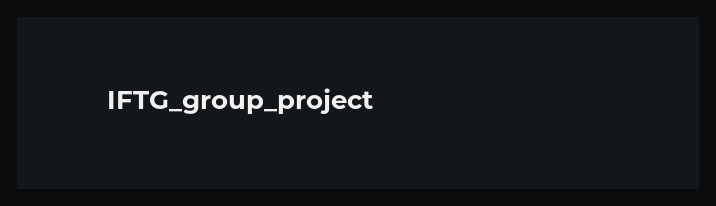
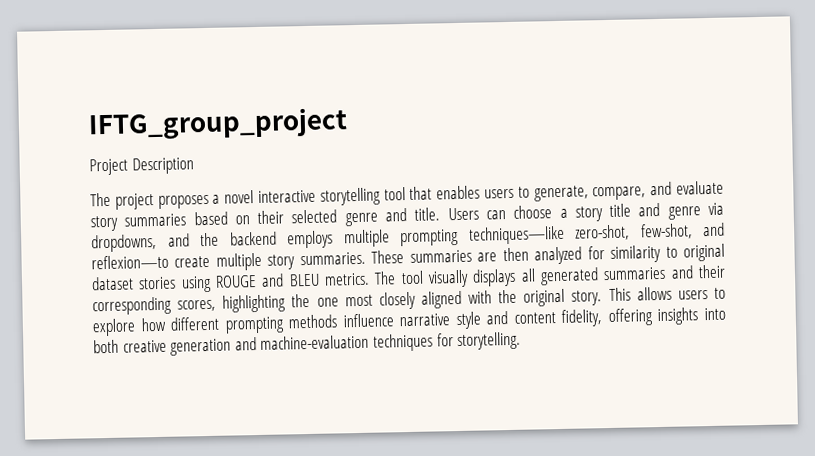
(373, 101) none -> [89,157,194,176] [90,180,724,210] [90,202,724,232] [91,222,725,253] [91,243,725,271] [91,264,726,293] [92,286,726,316] [92,307,726,337] [93,331,522,356] // Project Description // The project proposes a novel interactive storytelling tool that enables users to generate, compare, and evaluate story summaries based on their selected genre and title. Users can choose a story title and genre via dropdowns, and the backend employs multiple prompting techniques—like zero-shot, few-shot, and reflexion—to create multiple story summaries. These summaries are then analyzed for similarity to original dataset stories using ROUGE and BLEU metrics. The tool visually displays all generated summaries and their corresponding scores, highlighting the one most closely aligned with the original story. This allows users to explore how different prompting methods influence narrative style and content fidelity, offering insights into both creative generation and machine-evaluation techniques for storytelling.

